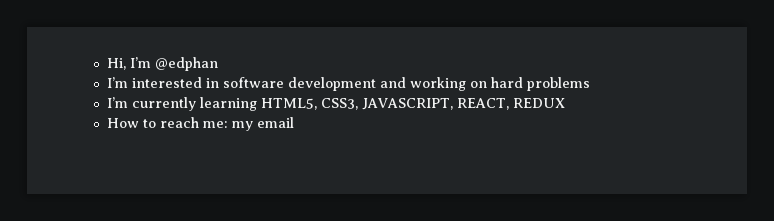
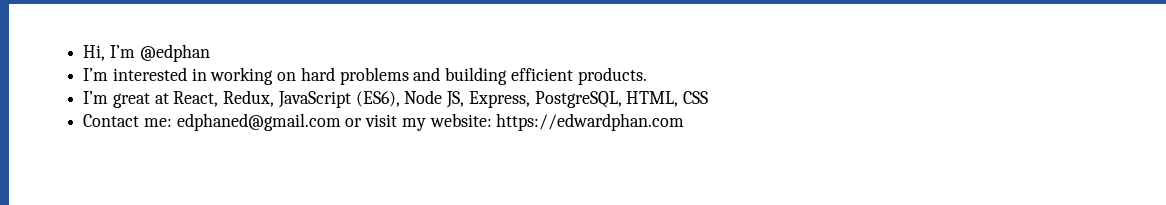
[222,77,406,91] software development and -> (207, 74) none
[106,97,565,111] [106,117,294,131] // I’m currently learning HTML5, CSS3, JAVASCRIPT, REACT, REDUX // How to reach me: my email -> [413,67,647,85] [83,90,708,108] [83,113,685,131] and building efficient products. // I’m great at React, Redux, JavaScript (ES6), Node JS, Express, PostgreSQL, HTML, CSS // Contact me: edphaned@gmail.com or visit my website: https://edwardphan.com

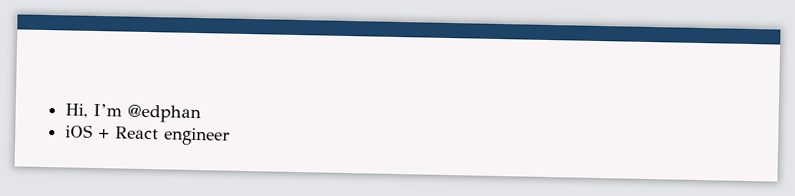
[83,67,647,85] [83,90,708,108] [83,113,685,131] I’m interested in working on hard problems and building efficient products. // I’m great at React, Redux, JavaScript (ES6), Node JS, Express, PostgreSQL, HTML, CSS // Contact me: edphaned@gmail.com or visit my website: https://edwardphan.com -> [65,124,231,146] iOS + React engineer

